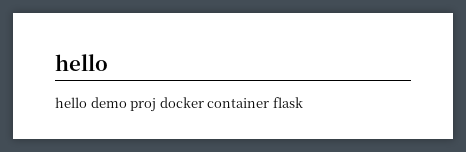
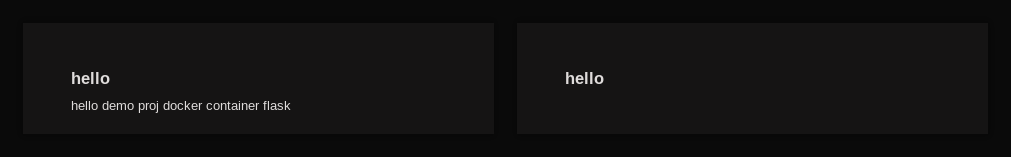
(303, 102) none -> [565,72,604,84] // hello

